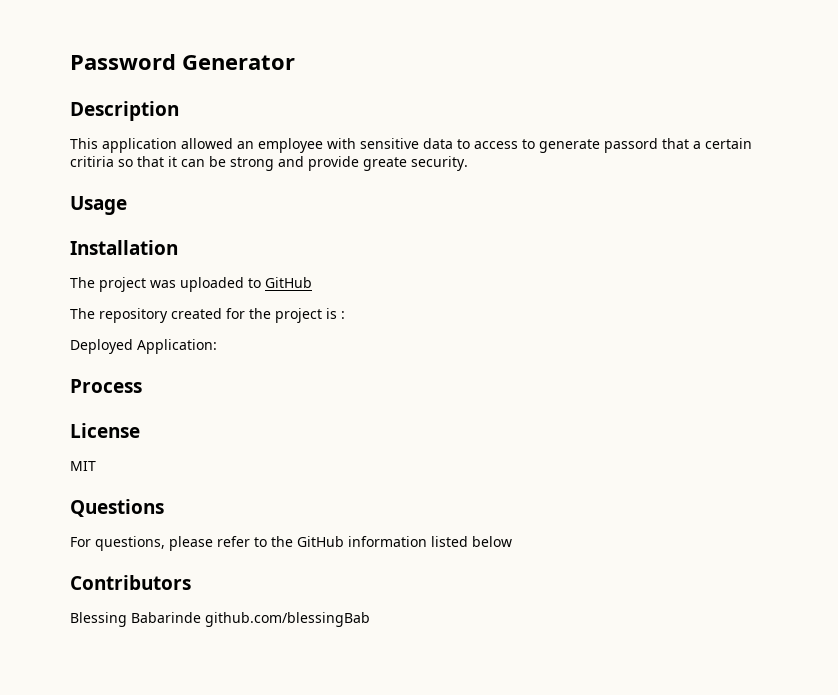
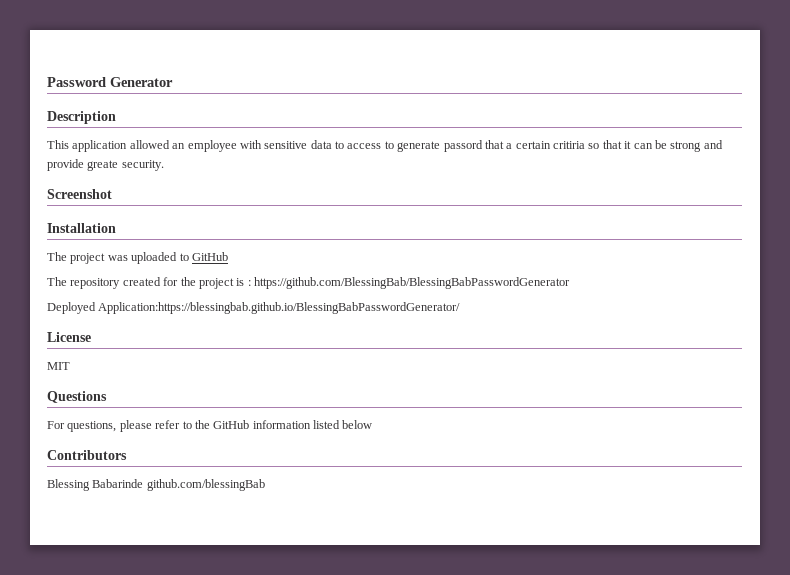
[70,196,127,215] Usage -> [47,189,112,199] Screenshot
(345, 315) none -> [254,277,570,289] https://github.com/BlessingBab/BlessingBabPasswordGenerator
[137,339,217,354] [70,379,142,393] Application: // Process -> [98,302,461,314] Application:https://blessingbab.github.io/BlessingBabPasswordGenerator/

